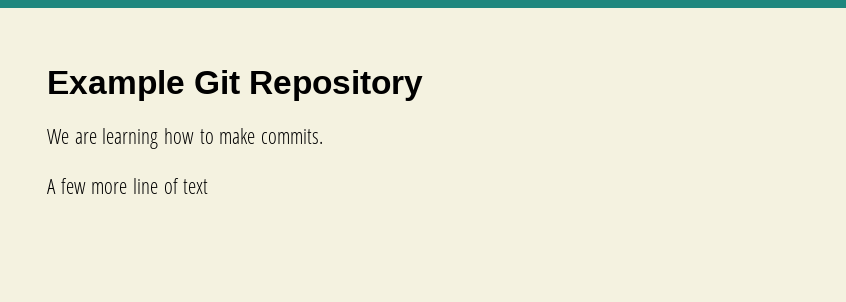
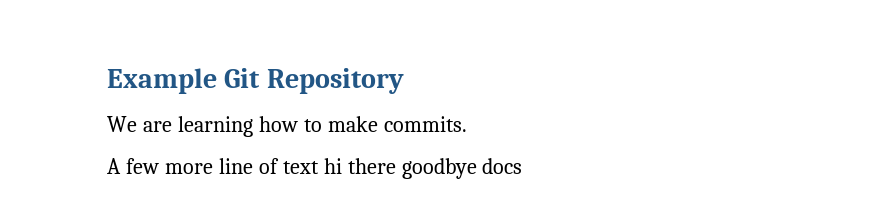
(209, 186) none -> [323,158,523,179] hi there goodbye docs

